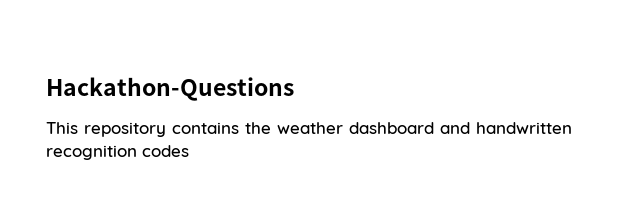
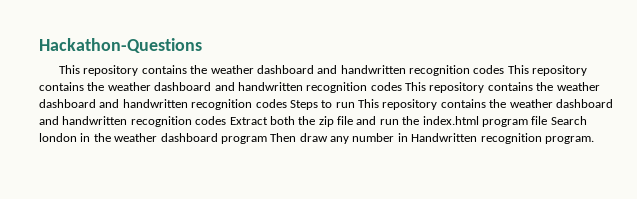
(189, 151) none -> [507,65,588,76] [39,82,600,93] [39,99,613,110] [39,116,587,127] [39,133,594,144] This repository contains the weather dashboard and handwritten recognition codes This repository contains the weather dashboard and handwritten recognition codes Steps to run This repository contains the weather dashboard and handwritten recognition codes Extract both the zip file and run the index.html program file Search london in the weather dashboard program Then draw any number in Handwritten recognition program.

